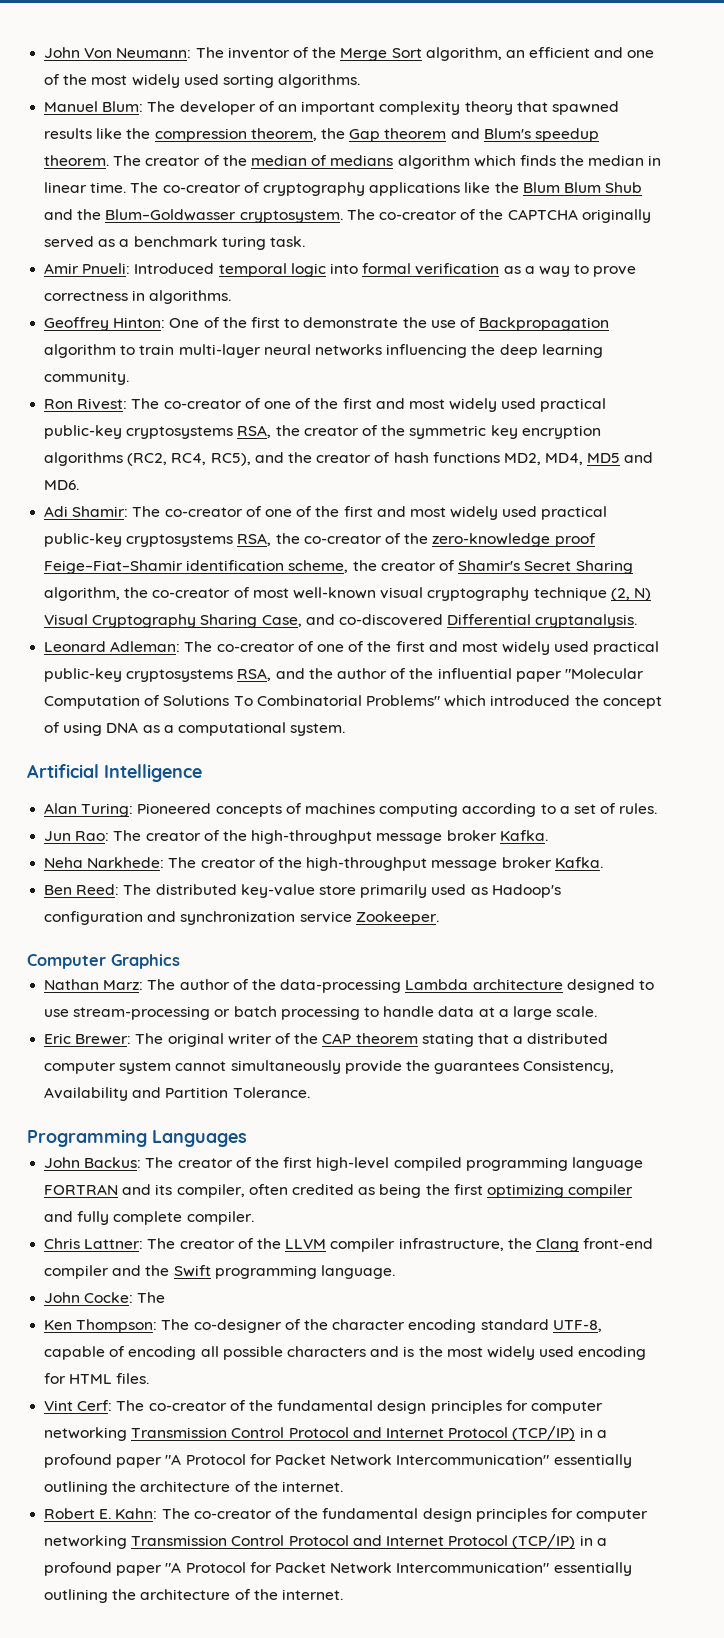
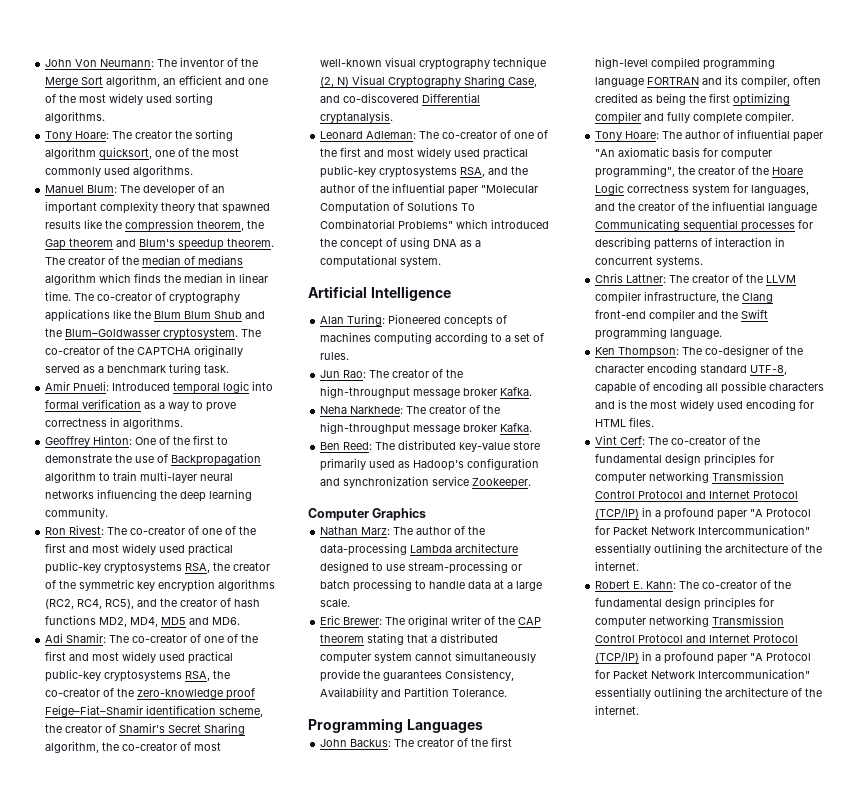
(361, 81) none -> [45,129,234,141] [45,147,240,160] [45,165,194,177] // Tony Hoare: The creator the sorting algorithm quicksort, one of the most commonly used algorithms.
(254, 1218) none -> [595,129,824,142] [595,147,773,160] [595,165,804,178] [595,183,810,195] [595,201,818,213] [595,219,814,232] [595,237,786,250] [595,256,704,267] // Tony Hoare: The author of influential paper "An axiomatic basis for computer programming", the creator of the Hoare Logic correctness system for languages, and the creator of the influential language Communicating sequential processes for describing patterns of interaction in concurrent systems.
[44,1292,166,1303] // John Cocke: The -> (723, 334) none

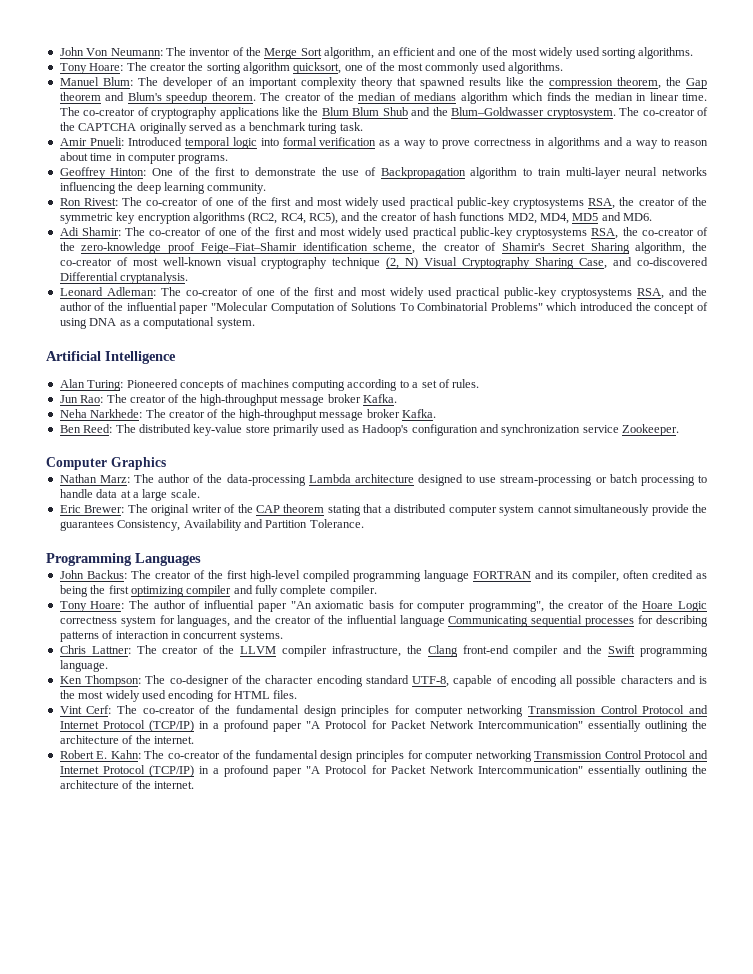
[123,417,184,429] algorithms. -> [548,137,708,149] [59,152,229,164] algorithms and a way to reason about time in computer programs.

